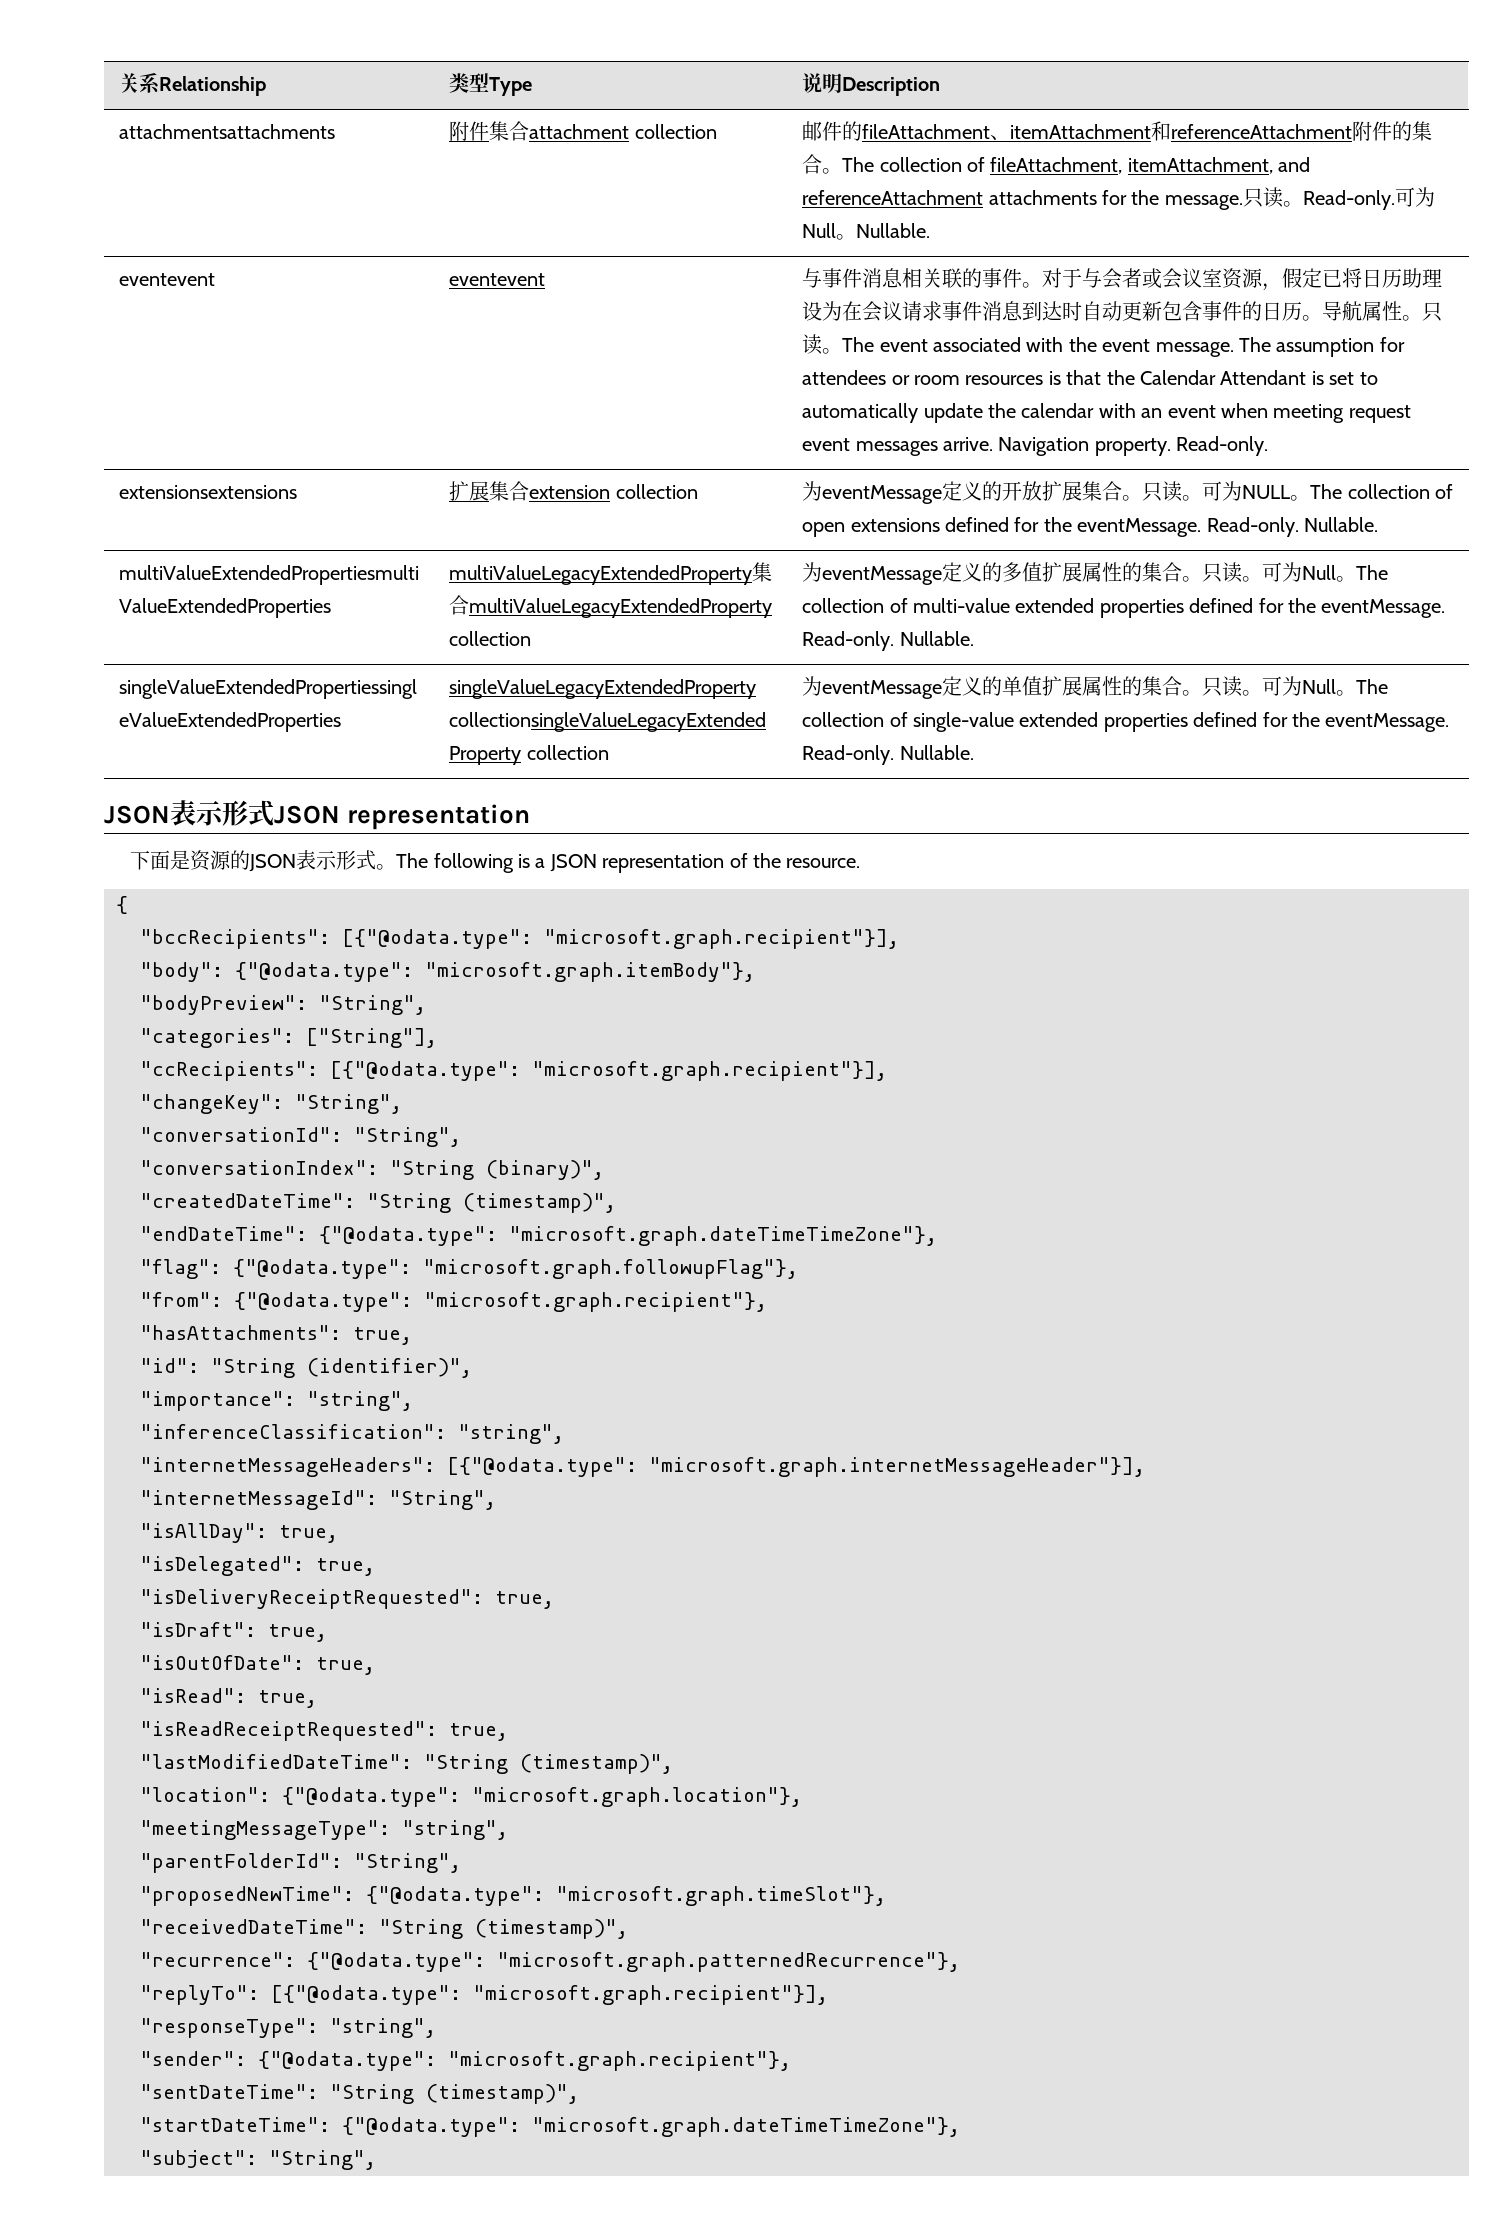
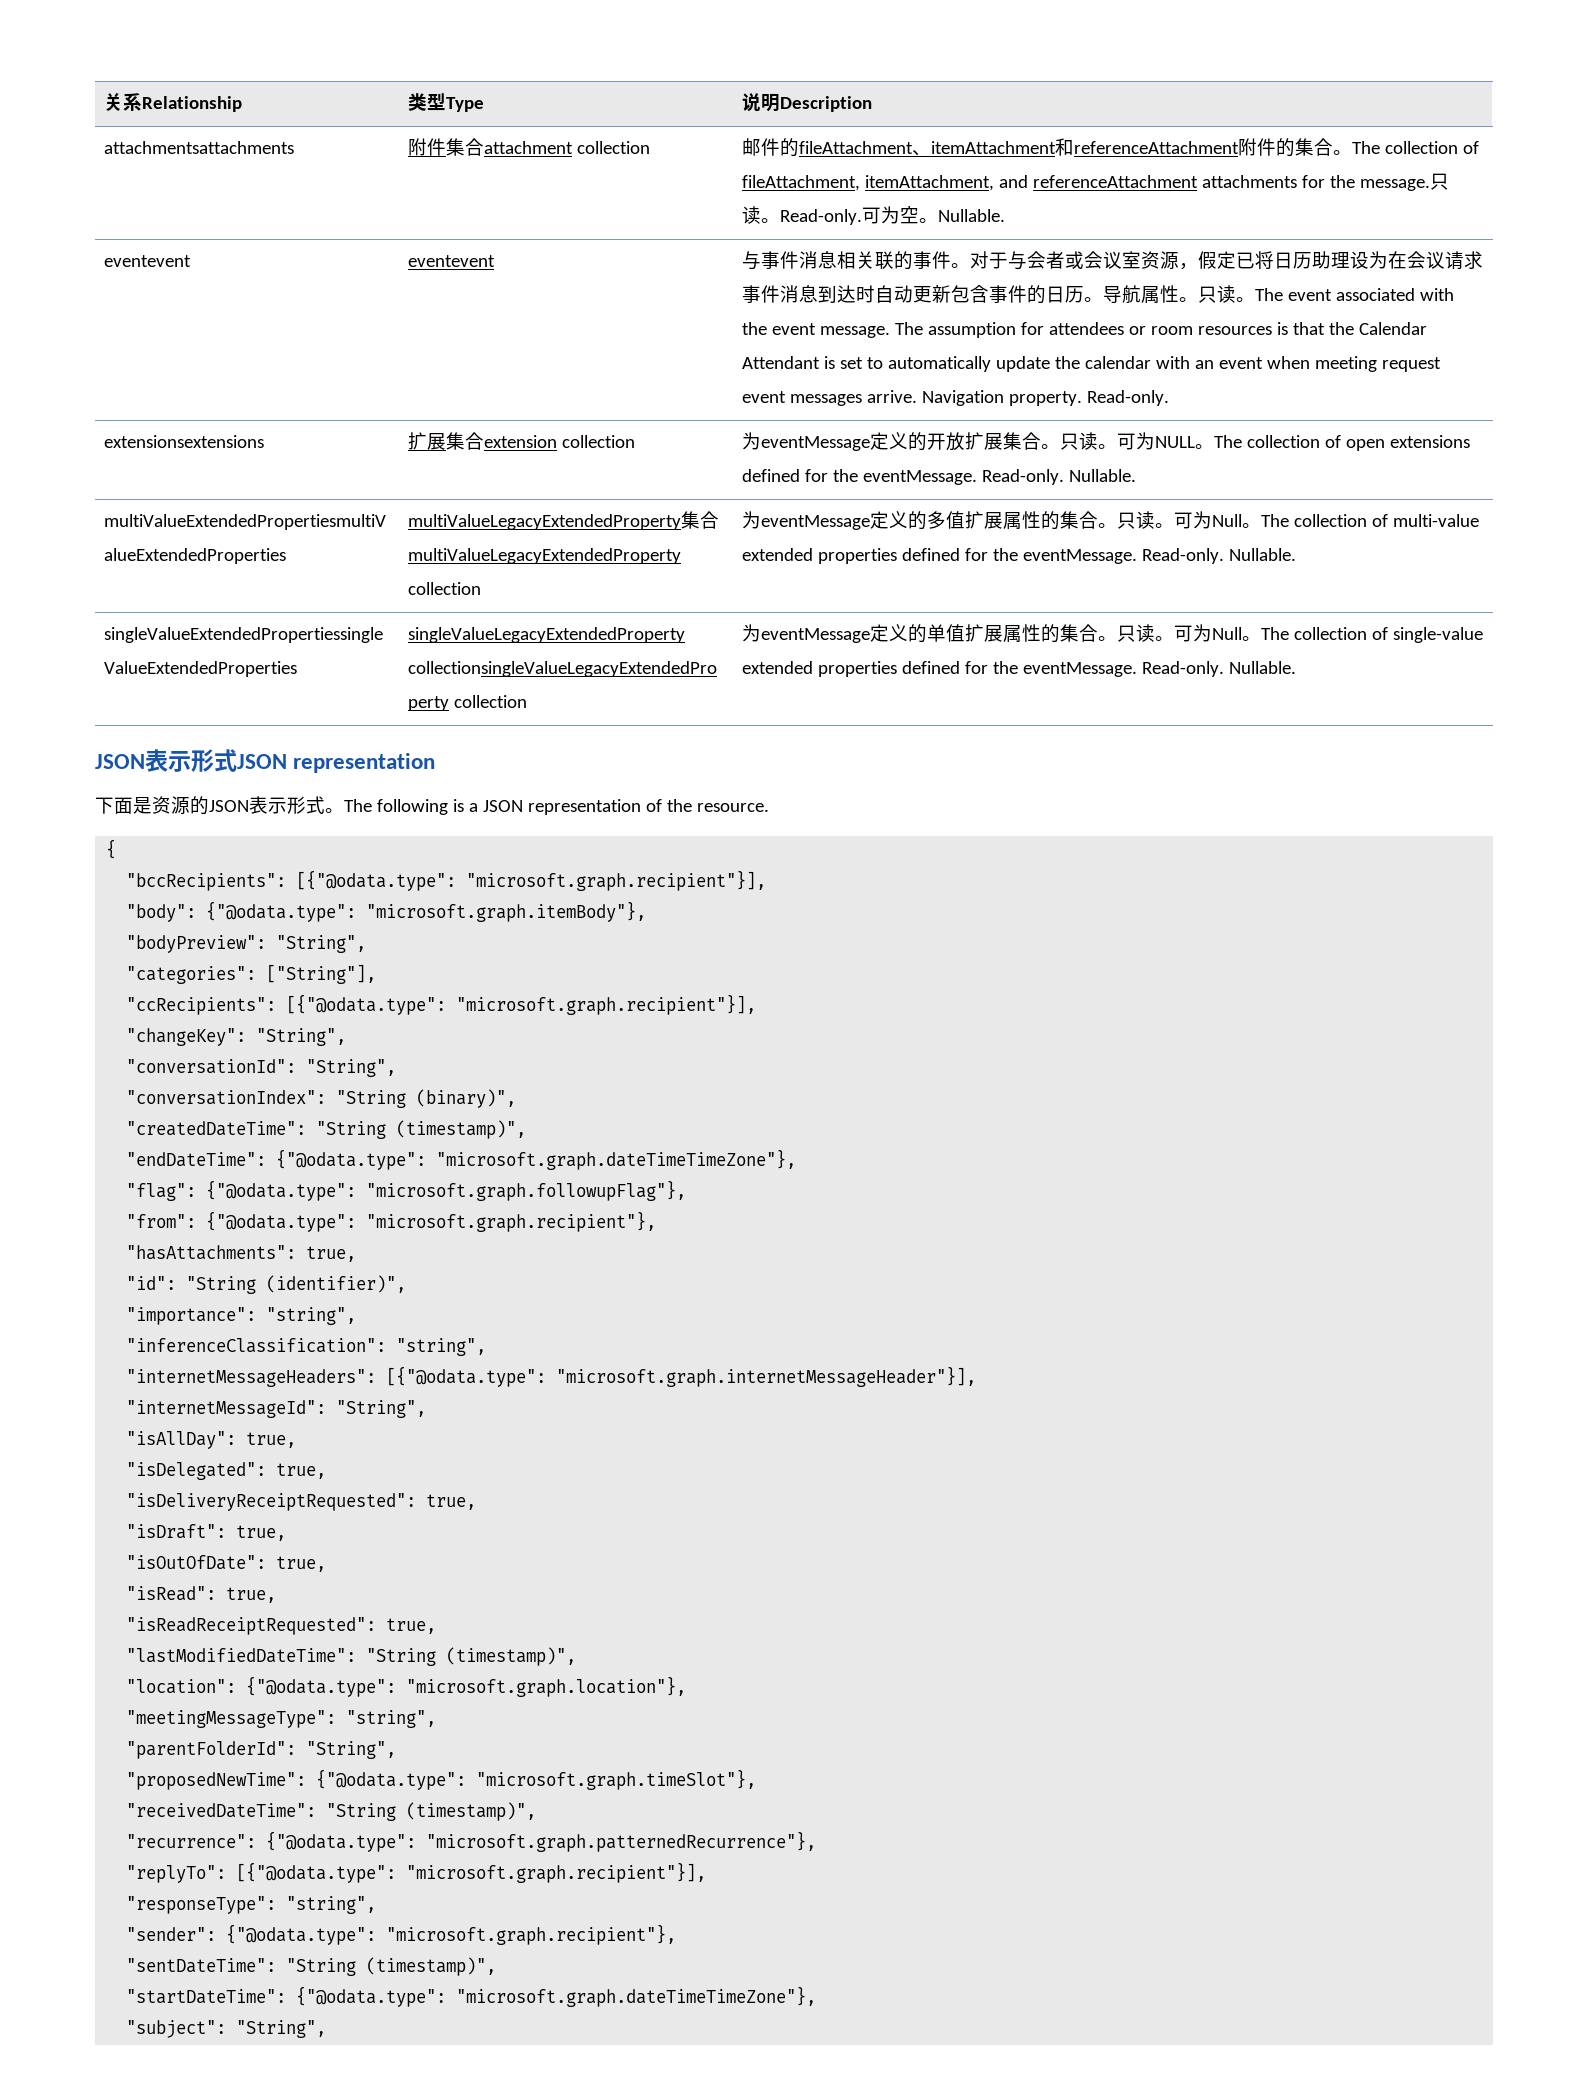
[802,223,837,238] Null -> [900,206,920,224] 空

